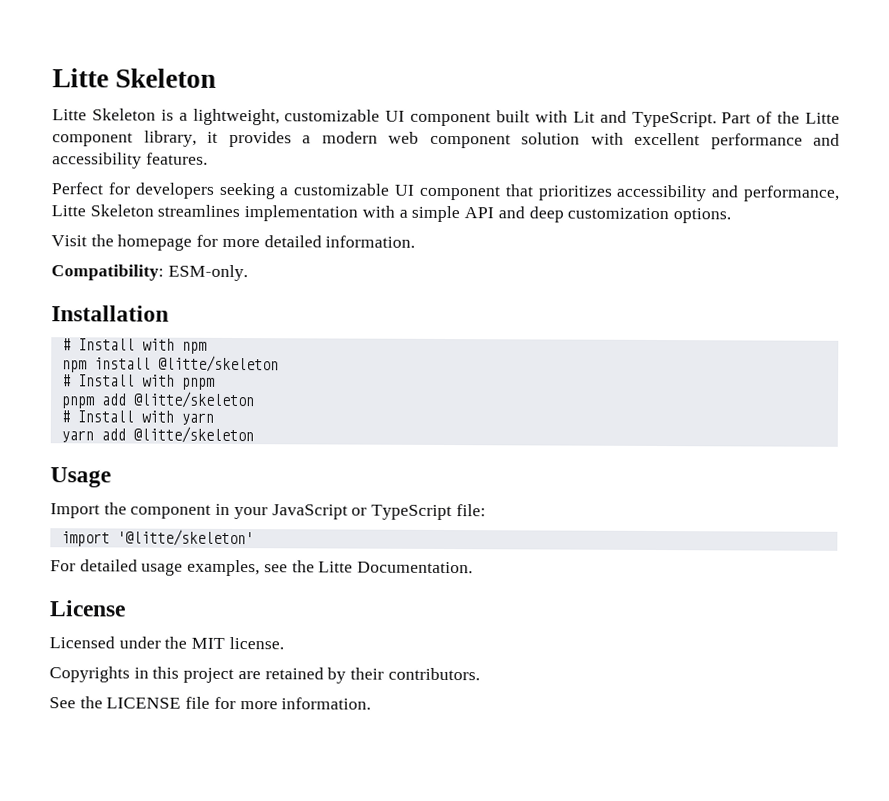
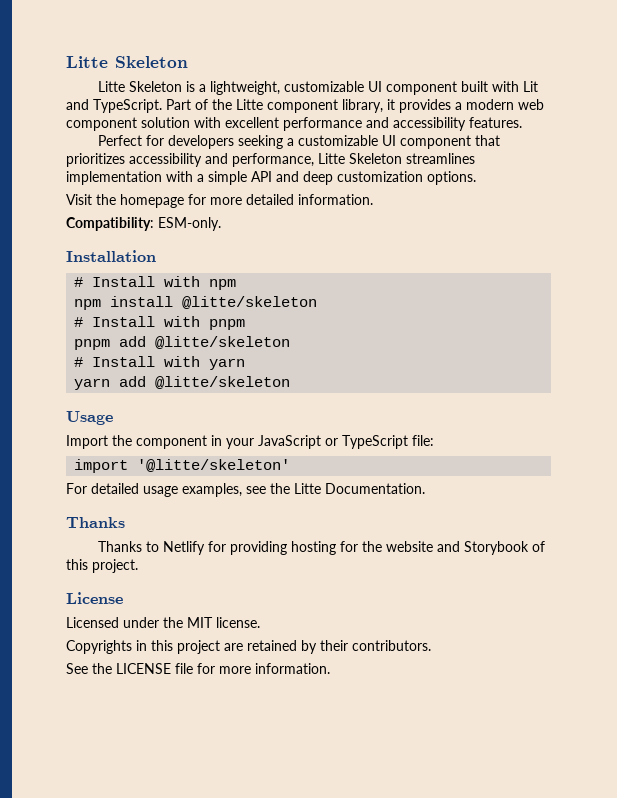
(474, 567) none -> [66,517,125,528] [97,541,545,555] [66,559,138,573] // Thanks // Thanks to Netlify for providing hosting for the website and Storybook of this project.

